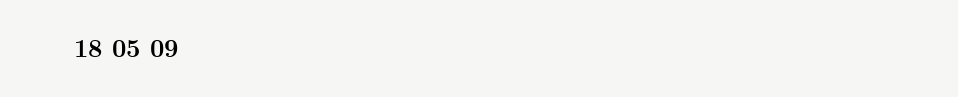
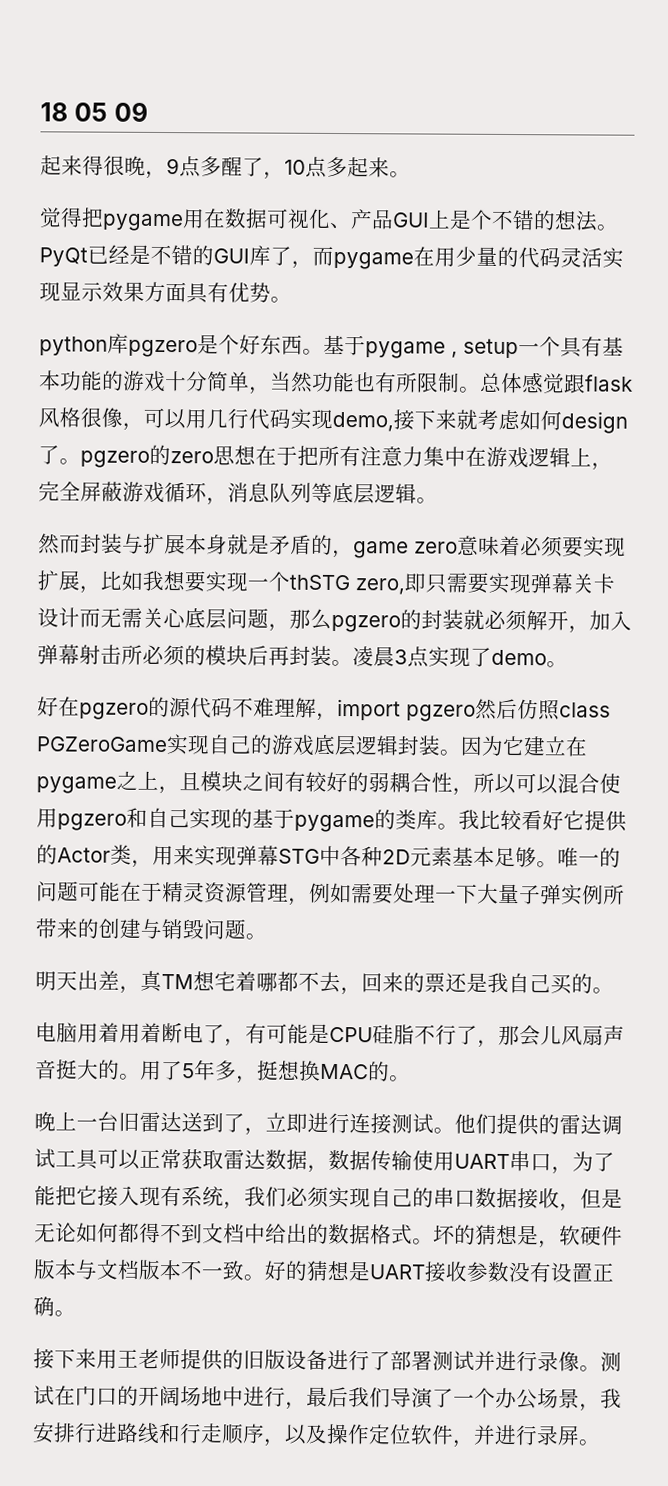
(178, 48) none -> [40,155,411,180] [39,207,618,232] [39,244,624,270] [39,281,292,304] [39,333,624,359] [39,370,633,395] [38,407,628,434] [38,444,613,471] [38,481,438,506] [38,533,626,559] [37,570,615,595] [37,607,632,634] [37,644,568,668] [37,696,611,722] [36,734,588,757] [36,770,621,796] [36,807,627,833] [36,844,621,868] [36,881,625,906] [35,918,267,940] [35,970,614,996] [35,1022,625,1048] [35,1059,411,1084] [34,1111,623,1136] [34,1148,615,1175] [34,1185,623,1212] [34,1222,623,1249] [33,1259,615,1283] [33,1296,76,1317] [33,1348,622,1372] [33,1385,622,1412] [32,1422,600,1448] // 起来得很晚，9点多醒了，10点多起来。 // 觉得把pygame用在数据可视化、产品GUI上是个不错的想法。PyQt已经是不错的GUI库了，而pygame在用少量的代码灵活实现显示效果方面具有优势。 // python库pgzero是个好东西。基于pygame , setup一个具有基本功能的游戏十分简单，当然功能也有所限制。总体感觉跟flask风格很像，可以用几行代码实现demo,接下来就考虑如何design了。pgzero的zero思想在于把所有注意力集中在游戏逻辑上，完全屏蔽游戏循环，消息队列等底层逻辑。 // 然而封装与扩展本身就是矛盾的，game zero意味着必须要实现扩展，比如我想要实现一个thSTG zero,即只需要实现弹幕关卡设计而无需关心底层问题，那么pgzero的封装就必须解开，加入弹幕射击所必须的模块后再封装。凌晨3点实现了demo。 // 好在pgzero的源代码不难理解，import pgzero然后仿照class PGZeroGame实现自己的游戏底层逻辑封装。因为它建立在pygame之上，且模块之间有较好的弱耦合性，所以可以混合使用pgzero和自己实现的基于pygame的类库。我比较看好它提供的Actor类，用来实现弹幕STG中各种2D元素基本足够。唯一的问题可能在于精灵资源管理，例如需要处理一下大量子弹实例所带来的创建与销毁问题。 // 明天出差，真TM想宅着哪都不去，回来的票还是我自己买的。 // 电脑用着用着断电了，有可能是CPU硅脂不行了，那会儿风扇声音挺大的。用了5年多，挺想换MAC的。 // 晚上一台旧雷达送到了，立即进行连接测试。他们提供的雷达调试工具可以正常获取雷达数据，数据传输使用UART串口，为了能把它接入现有系统，我们必须实现自己的串口数据接收，但是无论如何都得不到文档中给出的数据格式。坏的猜想是，软硬件版本与文档版本不一致。好的猜想是UART接收参数没有设置正确。 // 接下来用王老师提供的旧版设备进行了部署测试并进行录像。测试在门口的开阔场地中进行，最后我们导演了一个办公场景，我安排行进路线和行走顺序，以及操作定位软件，并进行录屏。

